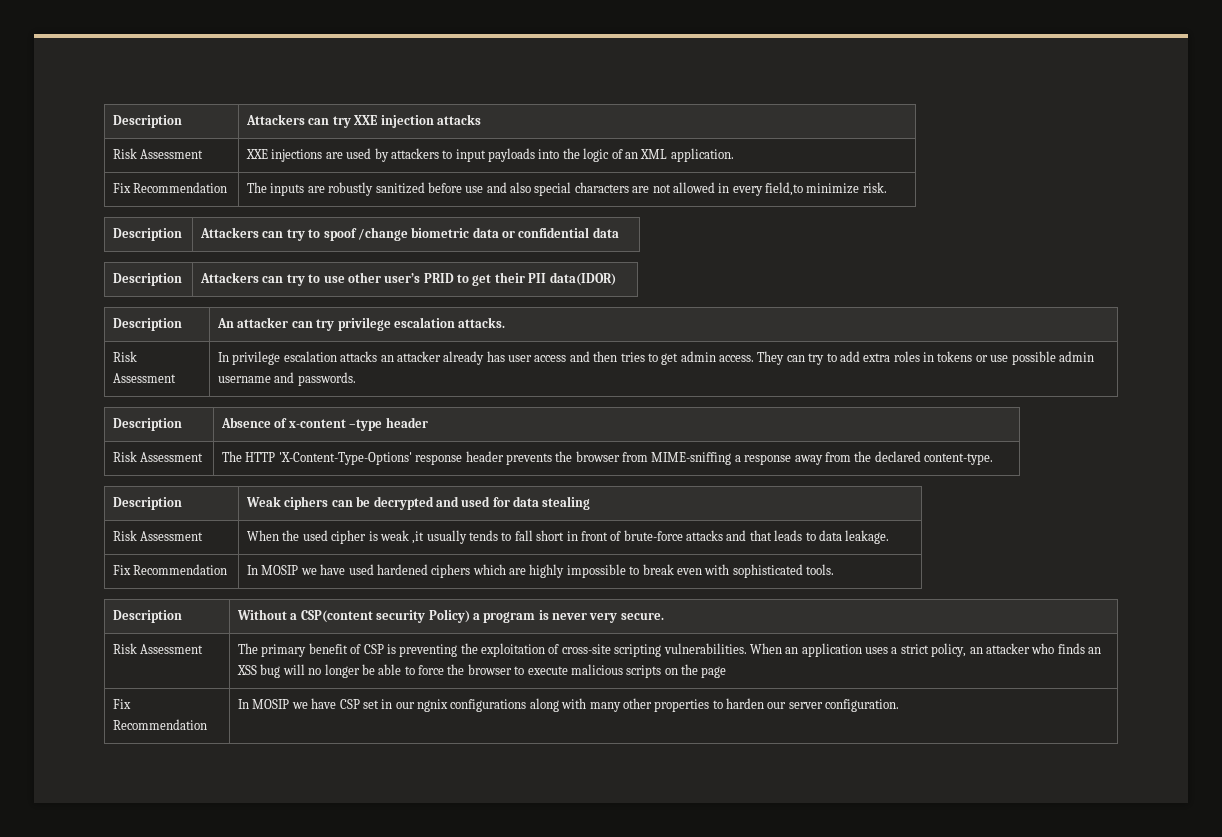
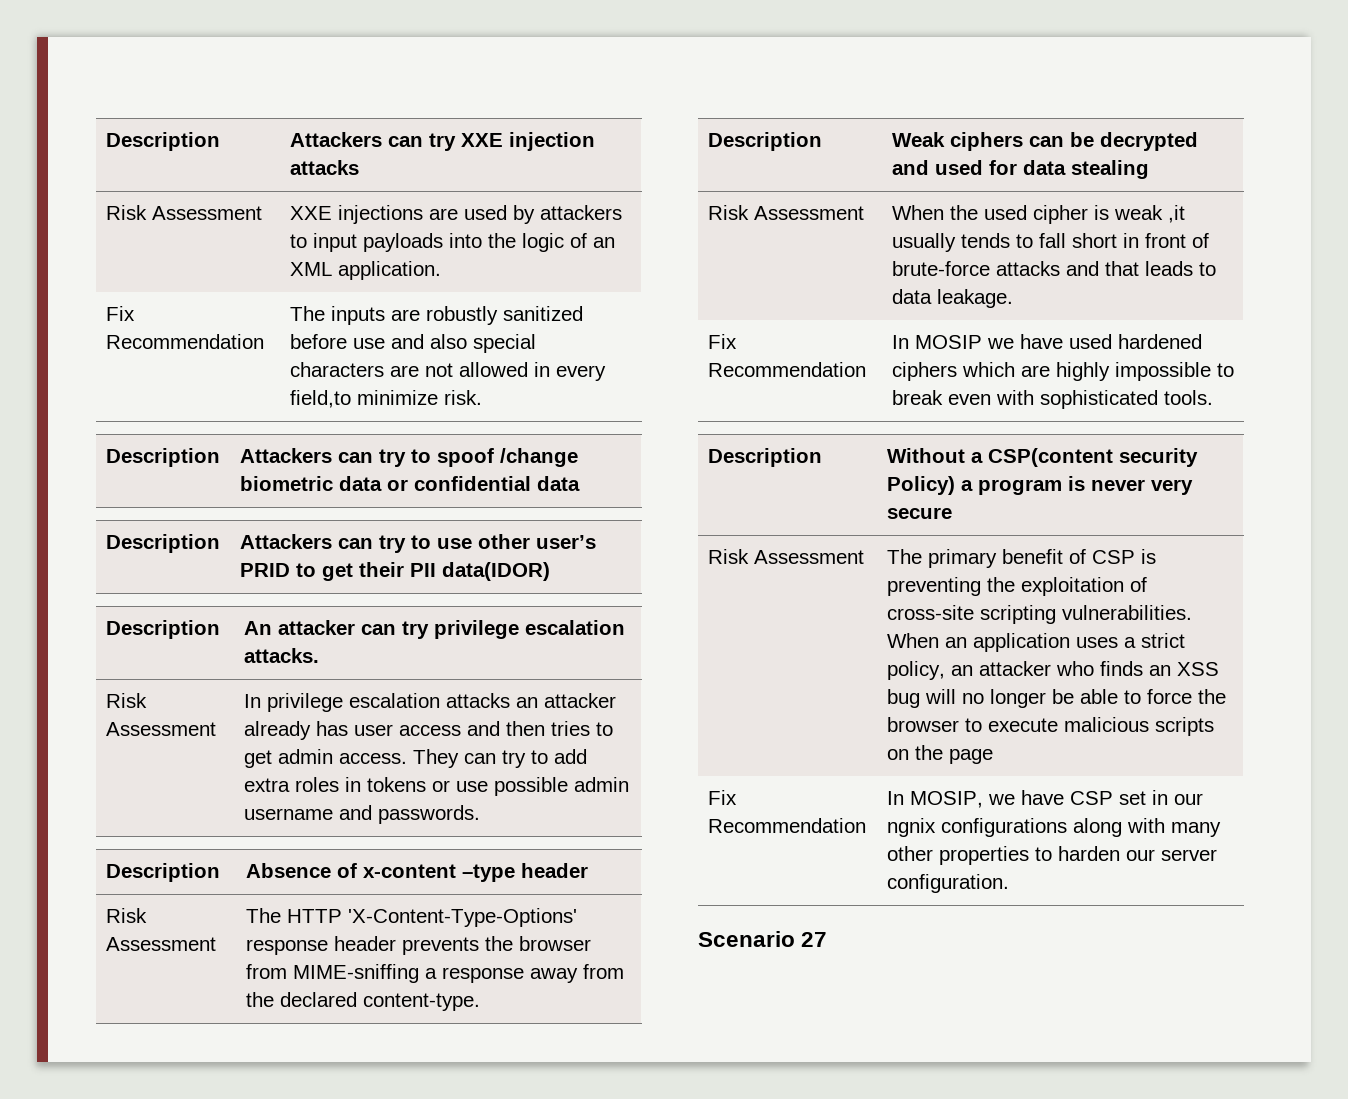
[620,612,664,620] secure. -> [886,507,952,519] secure
[252,699,290,709] MOSIP -> [909,791,983,808] MOSIP,
(900, 705) none -> [698,931,828,947] // Scenario 27

